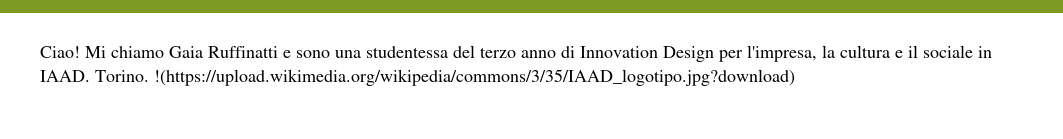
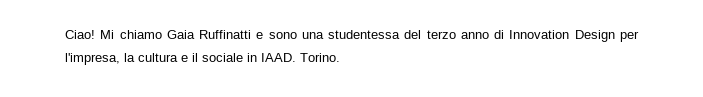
[154,69,795,86] !(https://upload.wikimedia.org/wikipedia/commons/3/35/IAAD_logotipo.jpg?download) -> (340, 57) none

